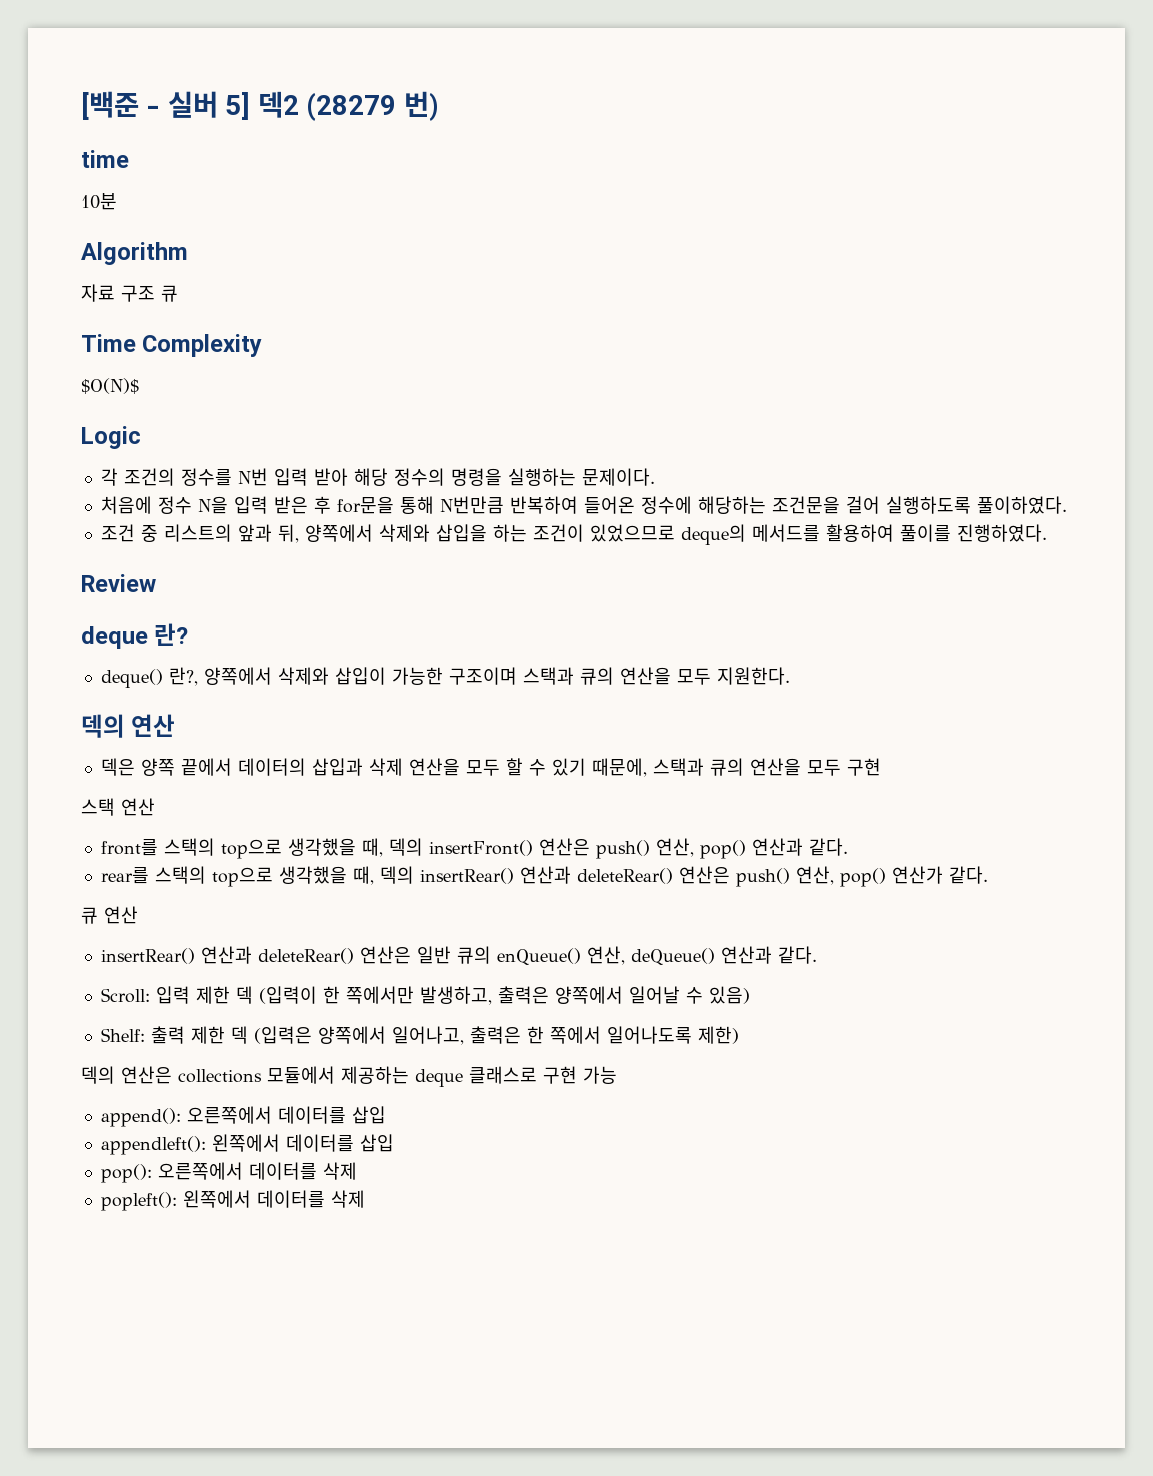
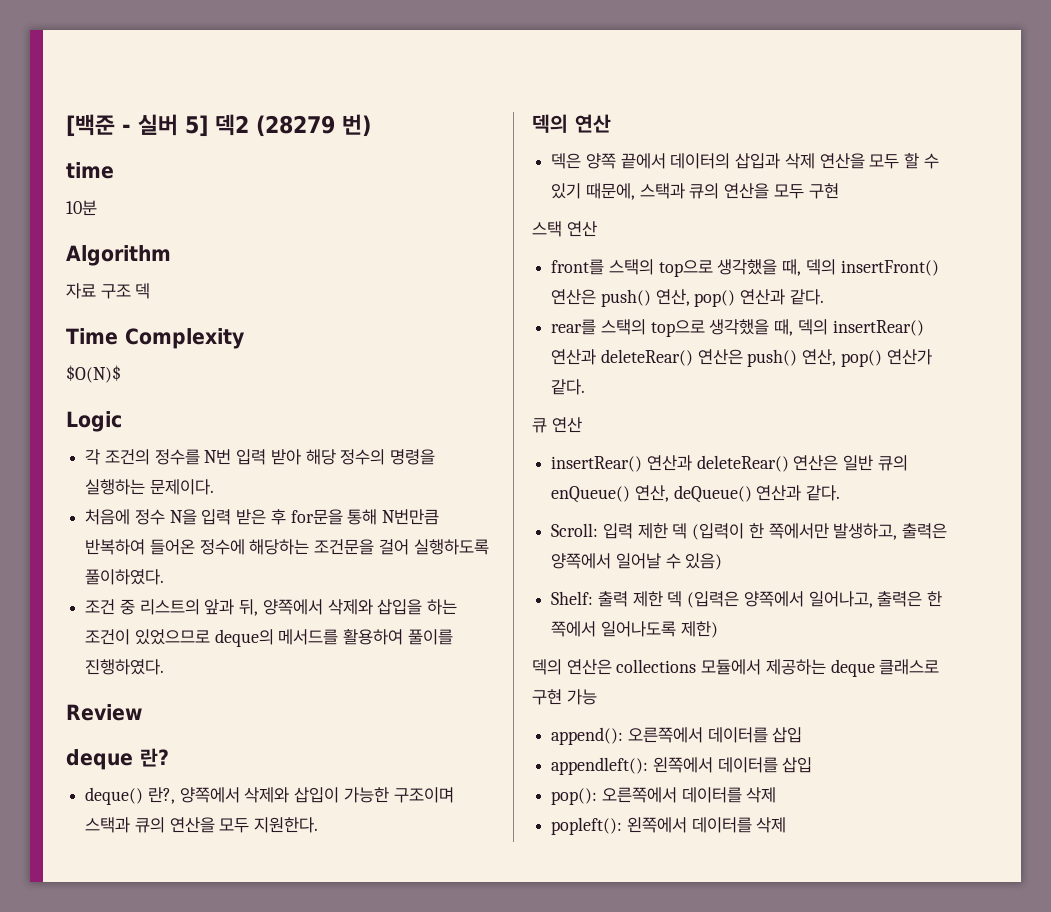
[161,285,178,302] 큐 -> [135,283,151,299] 덱

